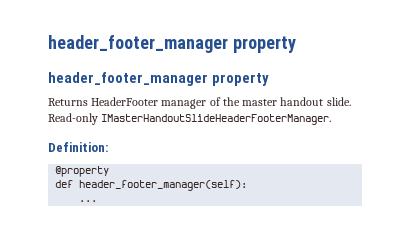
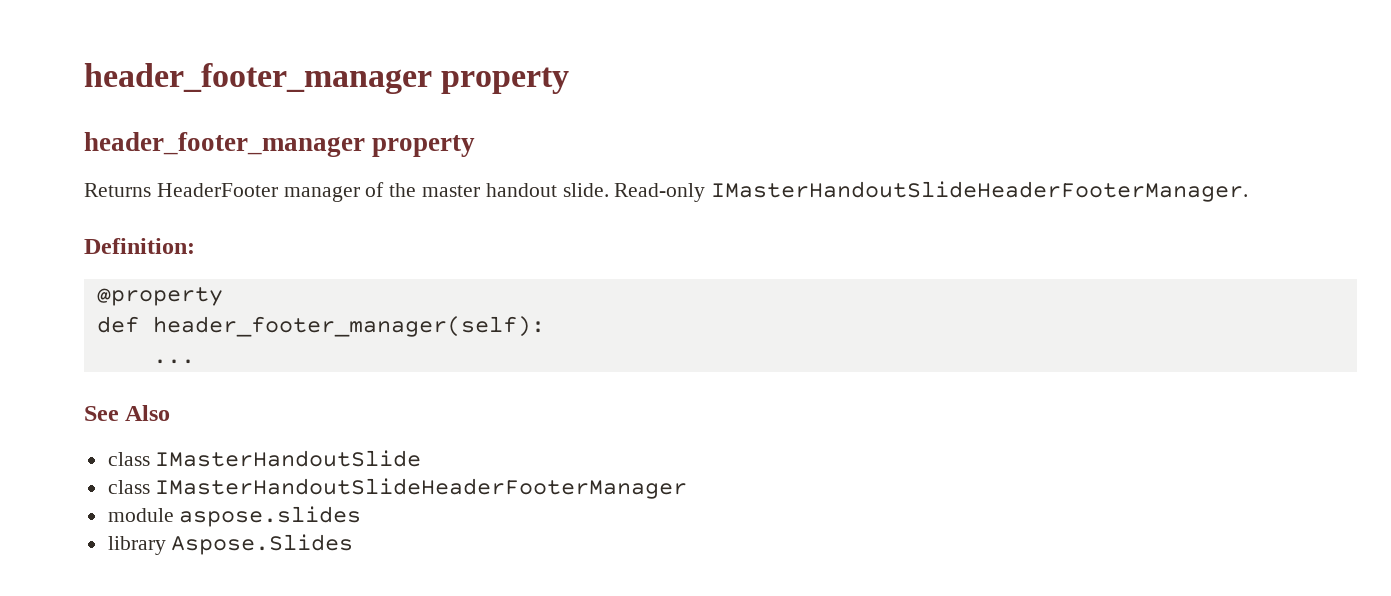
(98, 201) none -> [84,405,171,421] [107,450,422,467] [107,478,688,499] [107,506,362,527] [107,534,354,555] // See Also // class IMasterHandoutSlide // class IMasterHandoutSlideHeaderFooterManager // module aspose.slides // library Aspose.Slides

